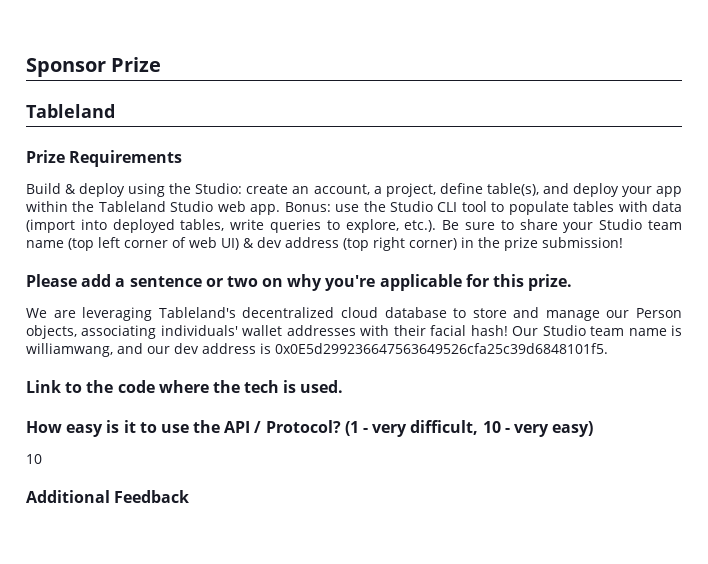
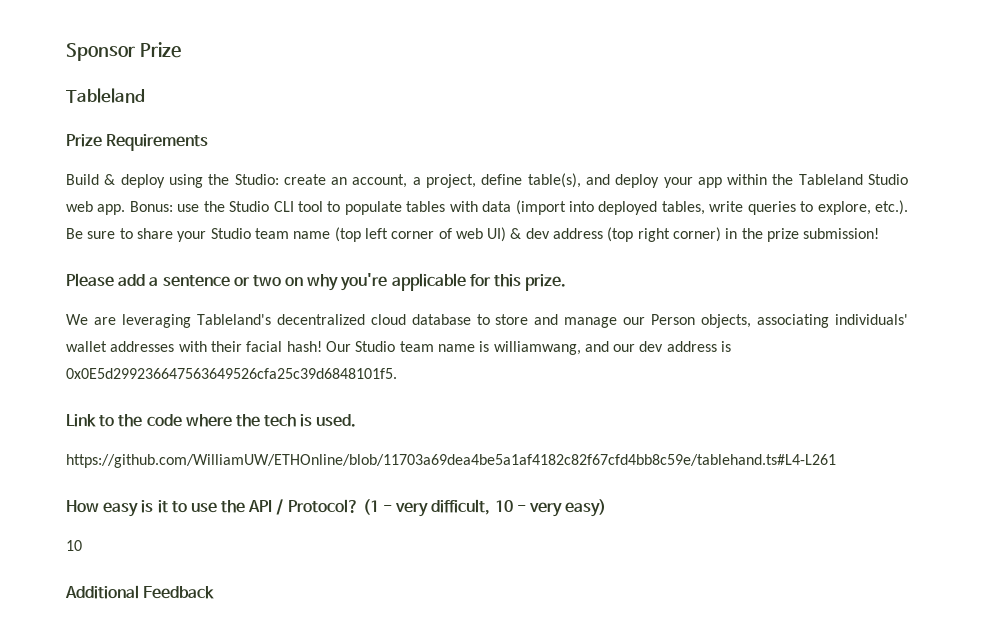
(344, 386) none -> [66,454,836,468] // https://github.com/WilliamUW/ETHOnline/blob/11703a69dea4be5a1af4182c82f67cfd4bb8c59e/tablehand.ts#L4-L261

